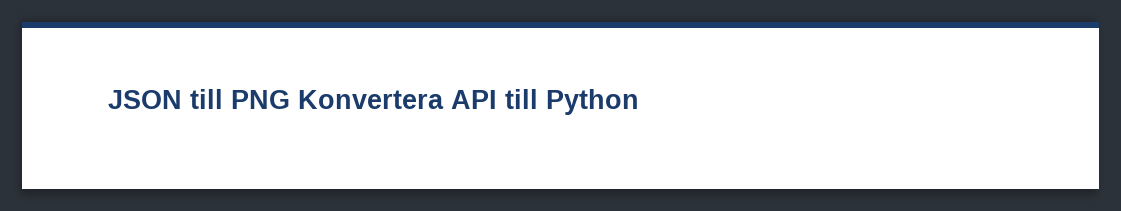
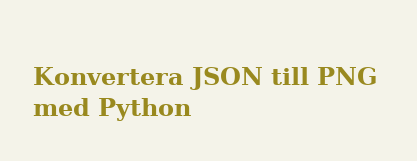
(108, 99) none -> [33,67,184,85] Konvertera
[298,89,538,109] Konvertera API till -> [33,98,90,116] med

